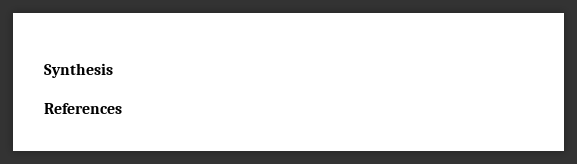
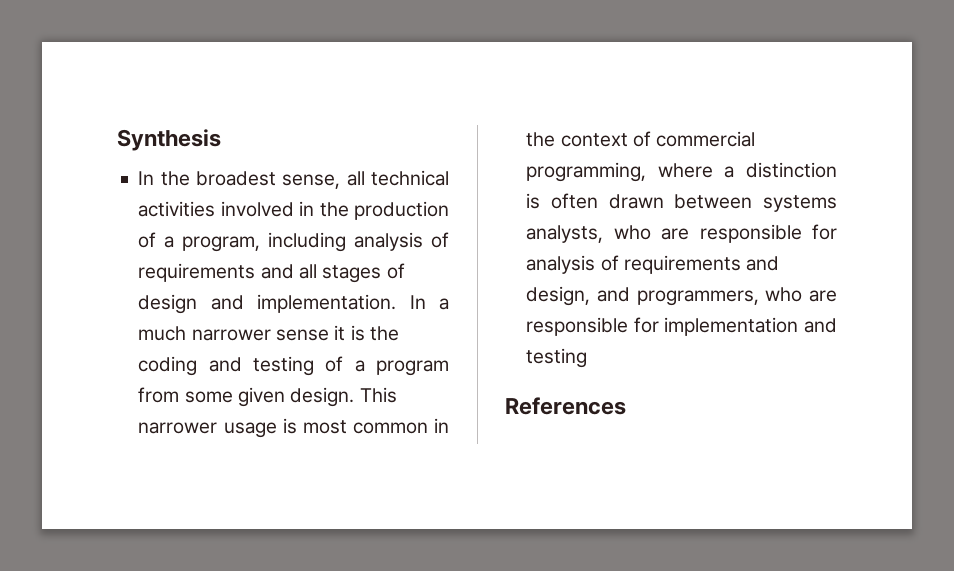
(113, 70) none -> [138,170,449,189] [138,201,449,220] [138,232,450,252] [138,263,405,283] [138,294,449,314] [138,325,399,341] [138,356,450,376] [138,387,397,407] [138,418,450,438] [526,131,756,147] [526,162,837,182] [526,193,837,212] [526,224,837,243] [526,255,780,274] [526,286,837,306] [526,317,837,336] [526,348,588,368] // In the broadest sense, all technical activities involved in the production of a program, including analysis of requirements and all stages of design and implementation. In a much narrower sense it is the coding and testing of a program from some given design. This narrower usage is most common in the context of commercial programming, where a distinction is often drawn between systems analysts, who are responsible for analysis of requirements and design, and programmers, who are responsible for implementation and testing

